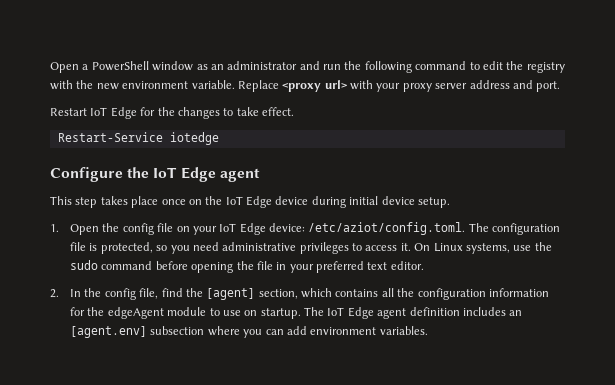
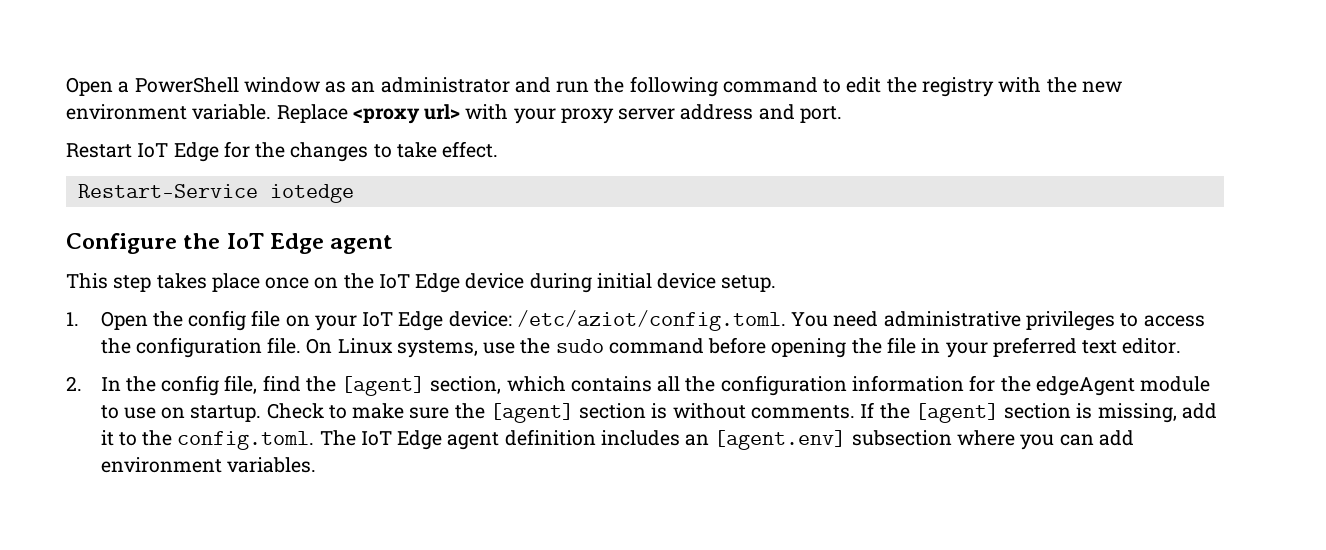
[468,223,561,235] [70,242,190,254] The configuration file is protected, so you -> [791,312,829,327] You
[400,243,411,251] it. -> [100,337,302,358] the configuration file.
(301, 313) none -> [266,402,1217,423] [100,430,315,450] Check to make sure the [agent] section is without comments. If the [agent] section is missing, add it to the config.toml.

